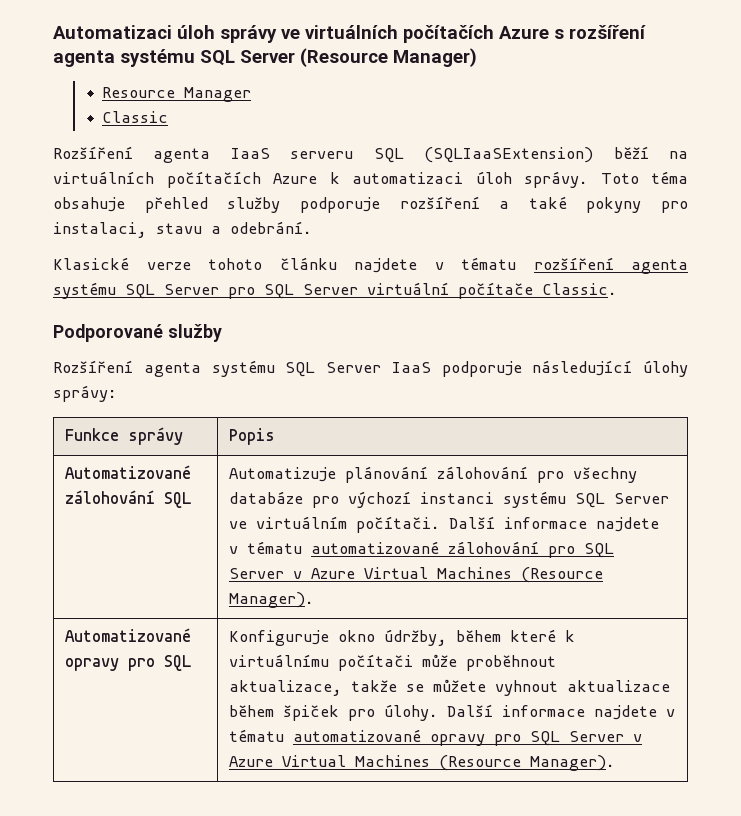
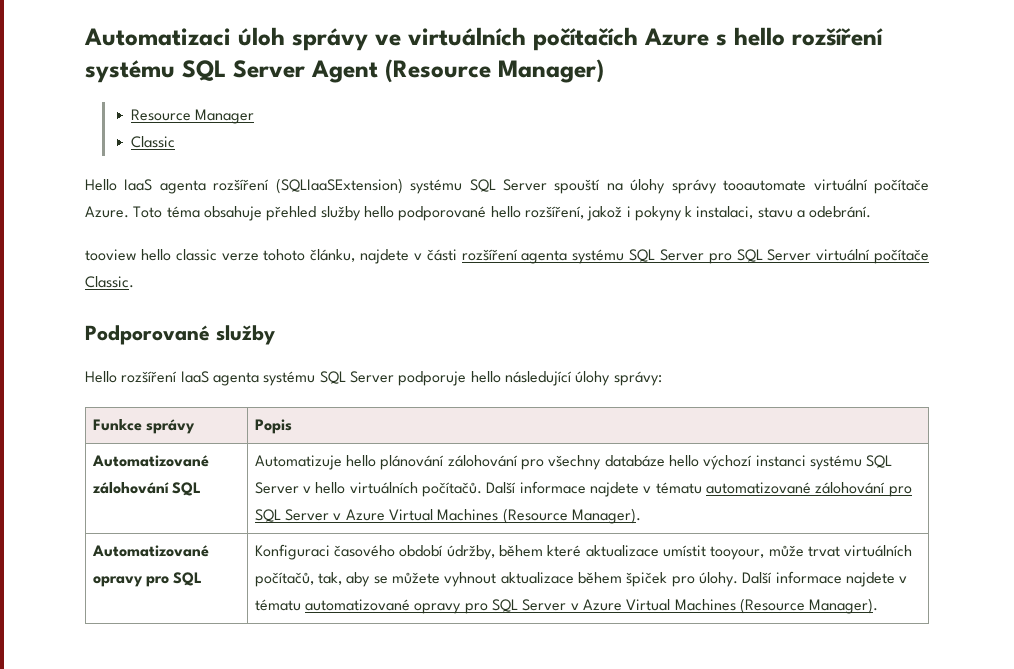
[569,25,646,39] [53,49,295,67] rozšíření agenta systému SQL Server -> [734,27,883,46] [85,60,378,83] hello rozšíření systému SQL Server Agent
[53,146,689,163] [53,171,588,188] Rozšíření agenta IaaS serveru SQL (SQLIaaSExtension) běží na virtuálních počítačích Azure k automatizaci úloh správy. -> [85,178,930,194] [85,206,129,218] Hello IaaS agenta rozšíření (SQLIaaSExtension) systému SQL Server spouští na úlohy správy tooautomate virtuální počítače Azure.
[299,196,688,213] podporuje rozšíření a také pokyny pro -> [363,206,693,221] hello podporované hello rozšíření, jakož i pokyny k
[53,257,129,270] Klasické -> [85,249,217,261] tooview hello classic
[279,257,516,273] článku najdete v tématu -> [310,249,457,264] článku, najdete v části
[53,360,522,377] Rozšíření agenta systému SQL Server IaaS podporuje -> [85,371,501,386] Hello rozšíření IaaS agenta systému SQL Server podporuje hello
(337, 474) none -> [346,455,377,467] hello
[312,496,340,508] pro -> [668,455,699,467] hello
[229,516,441,533] ve virtuálním počítači. -> [303,482,483,497] v hello virtuálních počítačů.
[229,629,576,646] [229,654,557,671] [229,680,398,696] Konfiguruje okno údržby, během které k virtuálnímu počítači může proběhnout aktualizace, takže -> [254,544,913,560] [254,572,371,587] Konfiguraci časového období údržby, během které aktualizace umístit tooyour, může trvat virtuálních počítačů, tak, aby

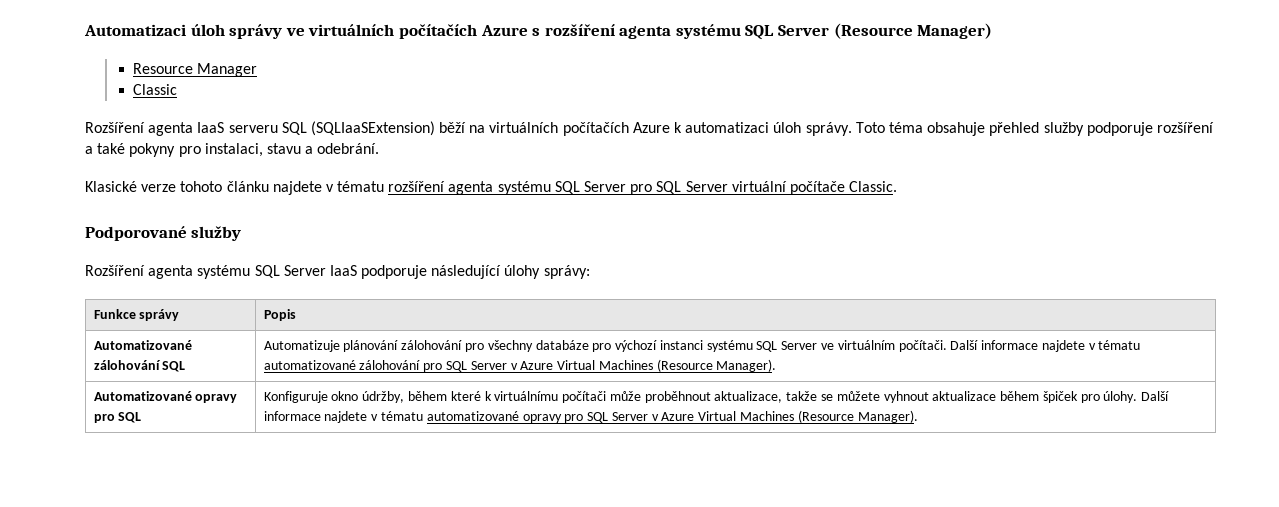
[734,27,883,46] [85,60,378,83] hello rozšíření systému SQL Server Agent -> [544,24,830,40] rozšíření agenta systému SQL Server
[85,178,930,194] [85,206,129,218] Hello IaaS agenta rozšíření (SQLIaaSExtension) systému SQL Server spouští na úlohy správy tooautomate virtuální počítače Azure. -> [85,121,852,136] Rozšíření agenta IaaS serveru SQL (SQLIaaSExtension) běží na virtuálních počítačích Azure k automatizaci úloh správy.
[363,206,693,221] hello podporované hello rozšíření, jakož i pokyny k -> [1086,122,1214,136] [85,143,201,157] podporuje rozšíření a také pokyny pro
[85,249,217,261] tooview hello classic -> [85,181,137,192] Klasické
[310,249,457,264] článku, najdete v části -> [226,181,385,195] článku najdete v tématu
[85,371,501,386] Hello rozšíření IaaS agenta systému SQL Server podporuje hello -> [85,265,428,279] Rozšíření agenta systému SQL Server IaaS podporuje
[346,455,377,467] hello -> (340, 346) none
[668,455,699,467] hello -> [592,343,612,352] pro
[303,482,483,497] v hello virtuálních počítačů. -> [821,340,947,352] ve virtuálním počítači.
[254,544,913,560] [254,572,371,587] Konfiguraci časového období údržby, během které aktualizace umístit tooyour, může trvat virtuálních počítačů, tak, aby -> [263,391,818,403] Konfiguruje okno údržby, během které k virtuálnímu počítači může proběhnout aktualizace, takže

